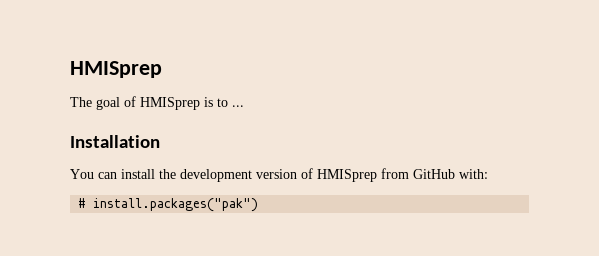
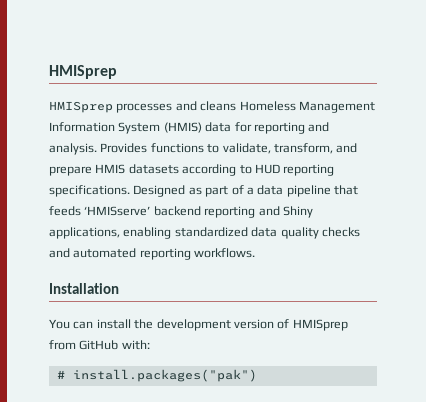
[70,96,244,110] The goal of HMISprep is to ... -> [49,101,375,113] [49,122,330,134] [49,143,358,155] [49,164,335,176] [49,185,358,197] [49,206,313,218] [49,227,360,239] [49,248,256,260] HMISprep processes and cleans Homeless Management Information System (HMIS) data for reporting and analysis. Provides functions to validate, transform, and prepare HMIS datasets according to HUD reporting specifications. Designed as part of a data pipeline that feeds ‘HMISserve’ backend reporting and Shiny applications, enabling standardized data quality checks and automated reporting workflows.

